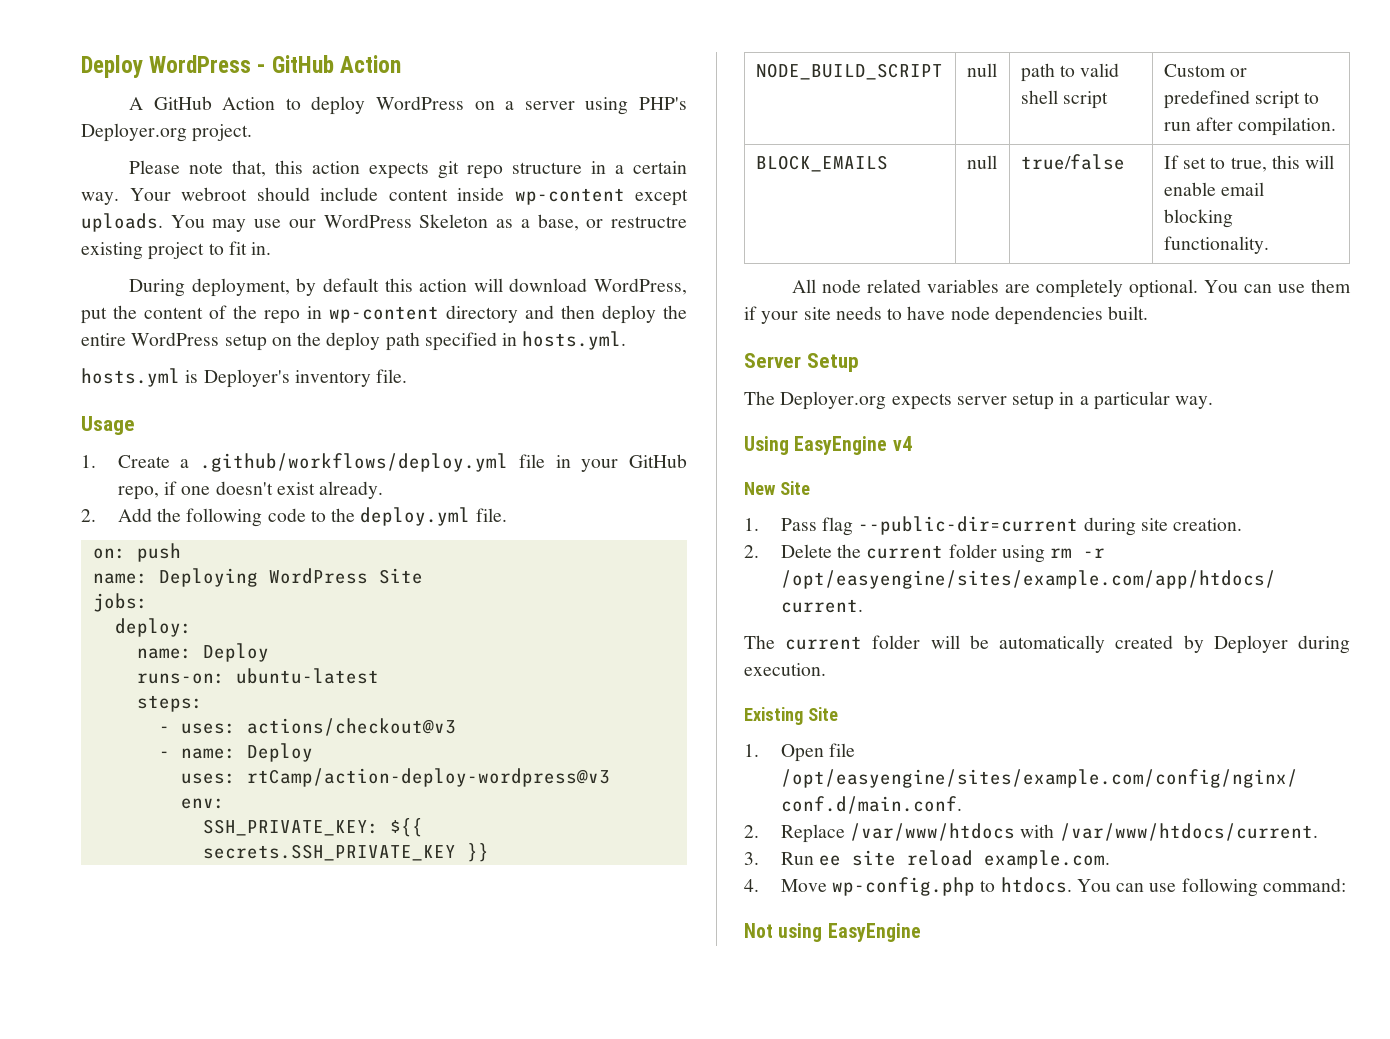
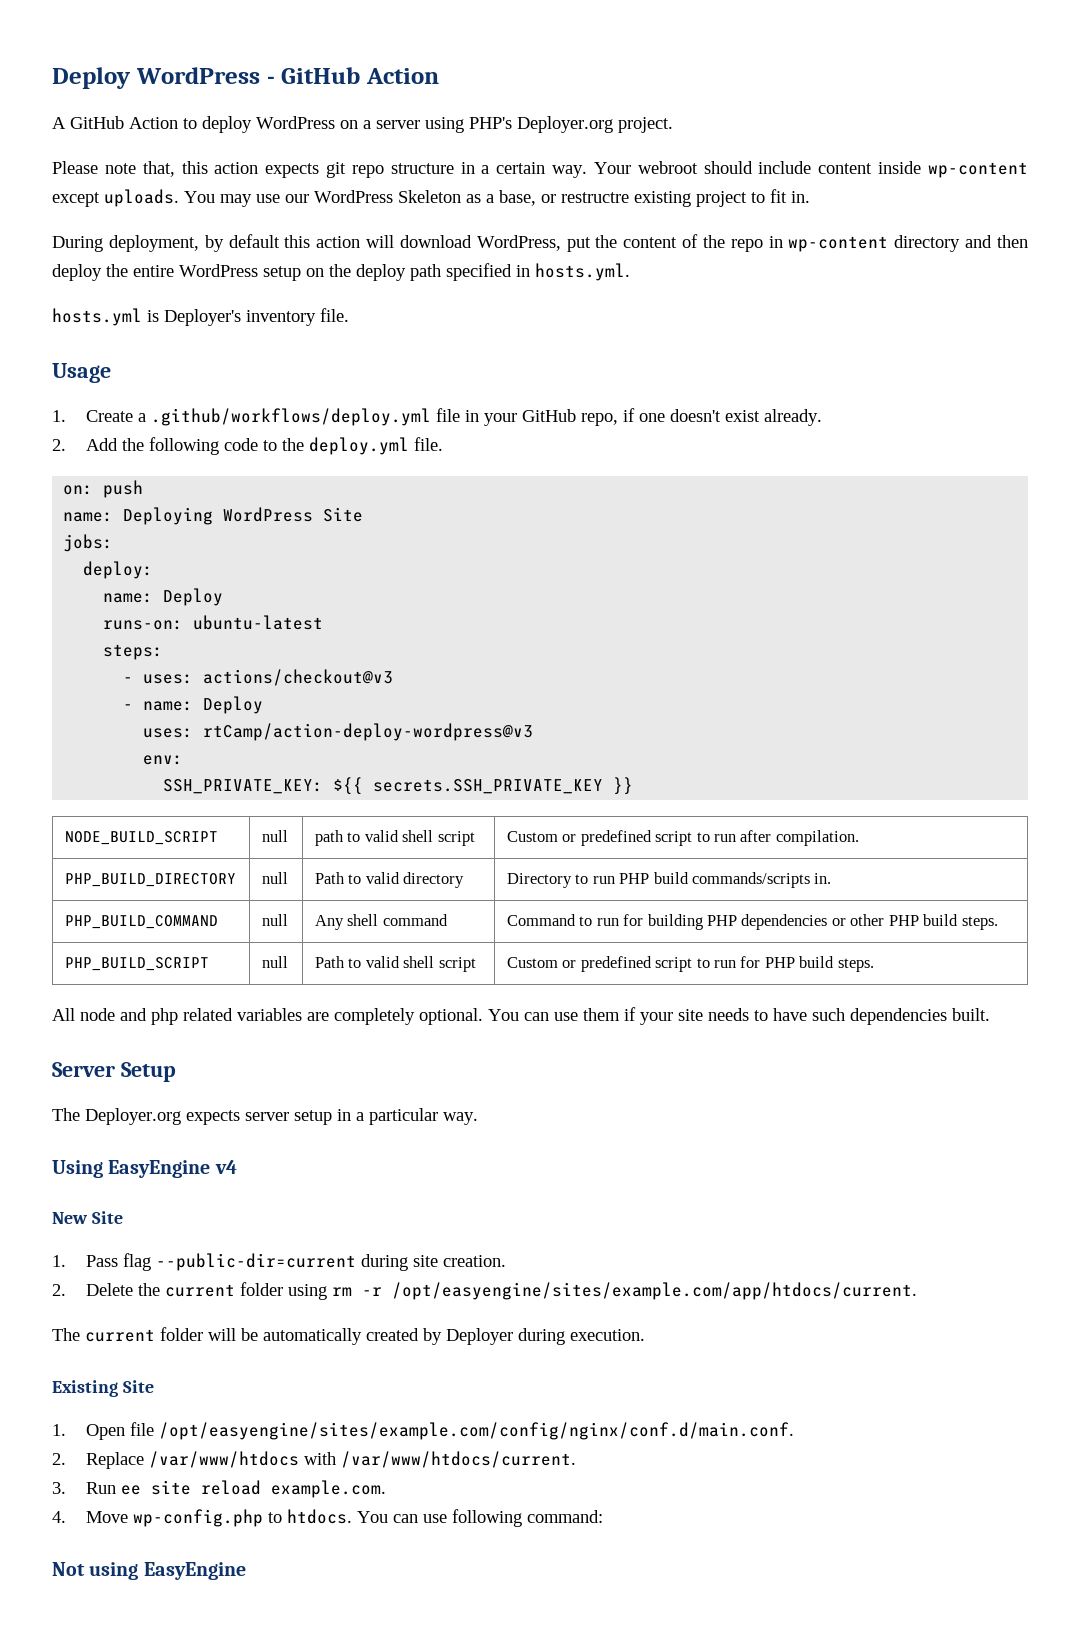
[755,155,888,172] [966,155,997,169] [1020,154,1125,170] [1163,155,1335,172] [1163,182,1265,196] [1163,209,1233,228] [1163,236,1269,254] BLOCK_EMAILS | null | true/false | If set to true, this will enable email blocking functionality. -> [64,873,236,887] [261,872,288,884] [314,872,465,888] [506,872,832,888] [64,915,218,929] [261,914,288,926] [314,914,448,930] [506,914,998,930] [64,957,209,971] [261,956,288,968] [314,956,476,972] [506,956,874,972] PHP_BUILD_DIRECTORY | null | Path to valid directory | Directory to run PHP build commands/scripts in. // PHP_BUILD_COMMAND | null | Any shell command | Command to run for building PHP dependencies or other PHP build steps. // PHP_BUILD_SCRIPT | null | Path to valid shell script | Custom or predefined script to run for PHP build steps.
(862, 286) none -> [120,1008,178,1025] and php
[950,306,990,320] node -> [812,1008,845,1021] such

